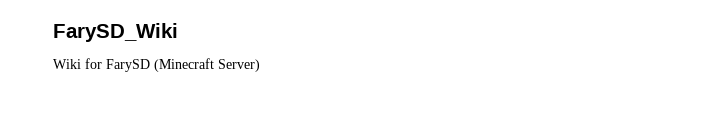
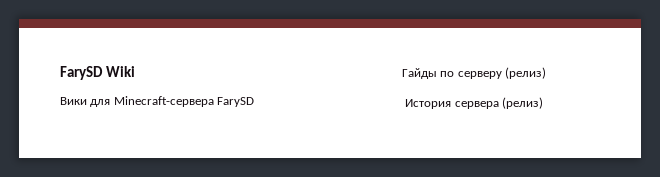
[53,23,178,42] [53,58,260,72] FarySD_Wiki // Wiki for FarySD (Minecraft Server) -> [60,66,135,80] [60,96,255,107] [401,67,547,79] [405,97,543,109] FarySD Wiki // Вики для Minecraft-сервера FarySD // Гайды по серверу (релиз) // История сервера (релиз)

